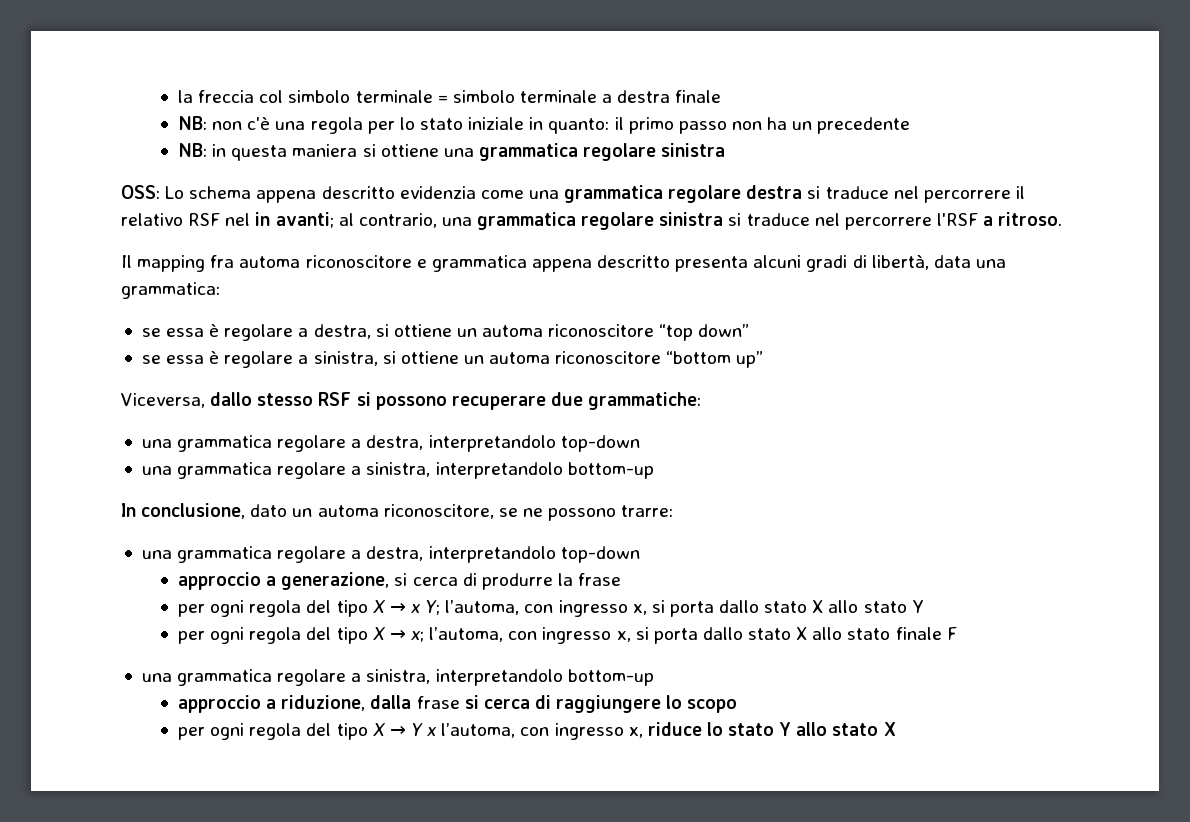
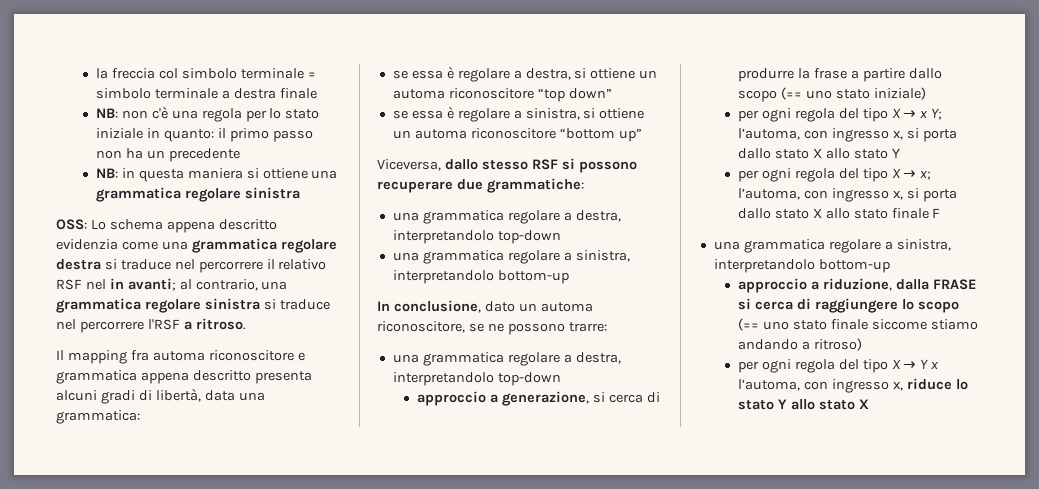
(622, 579) none -> [850,68,942,82] [737,87,926,102] a partire dallo scopo (== uno stato iniziale)
[416,696,460,709] frase -> [932,279,977,290] FRASE
(738, 706) none -> [737,318,978,331] [737,338,862,351] (== uno stato finale siccome stiamo andando a ritroso)

